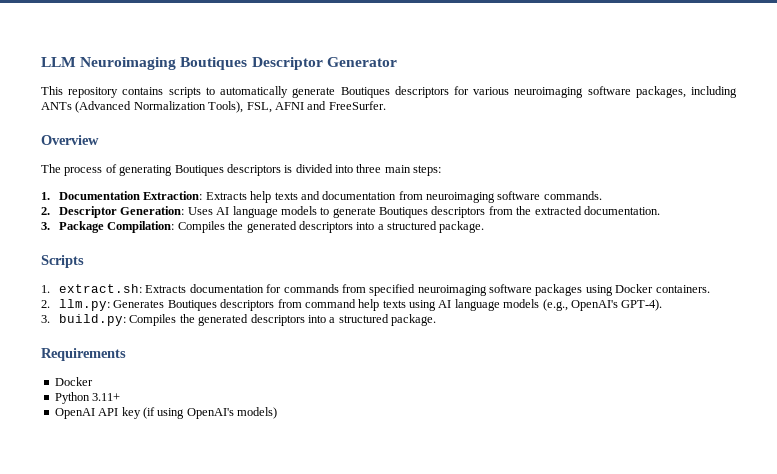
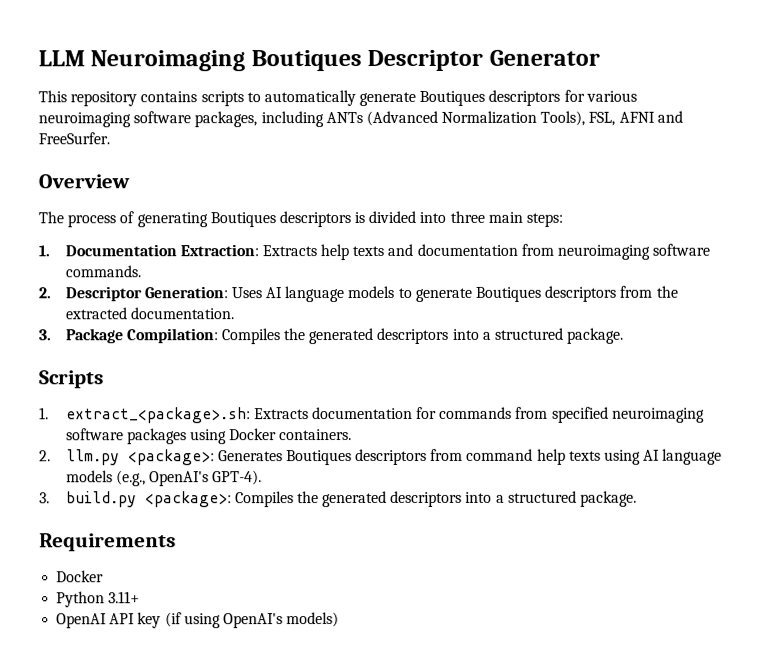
[59,284,143,293] extract.sh: -> [65,407,251,424] extract_<package>.sh:
[59,299,111,311] llm.py: -> [65,449,215,466] llm.py <package>:
[59,314,127,326] build.py: -> [65,491,232,508] build.py <package>:

